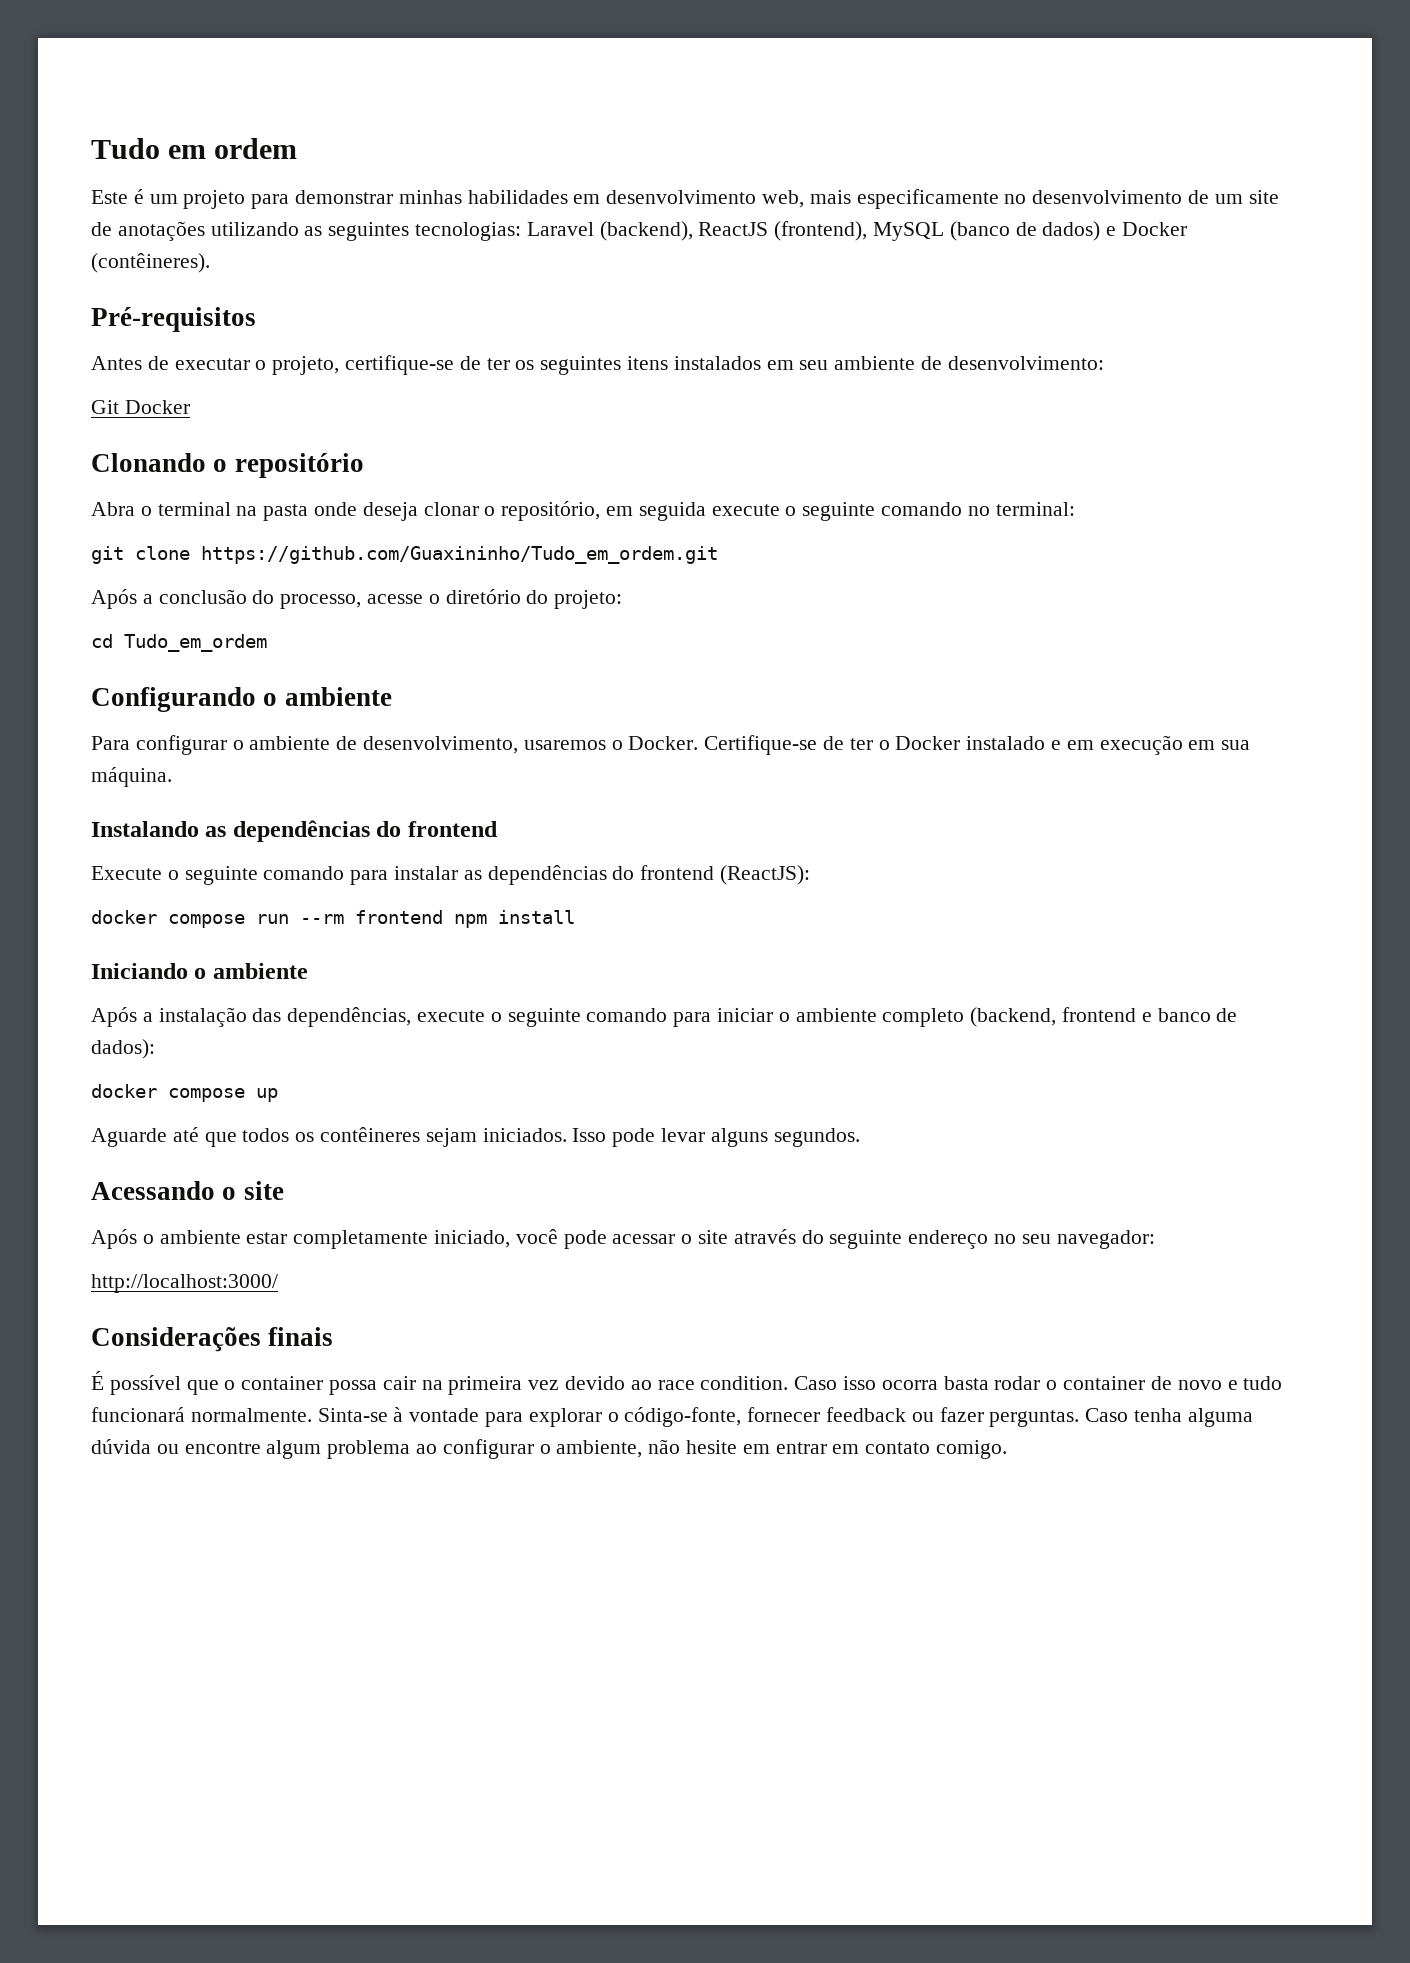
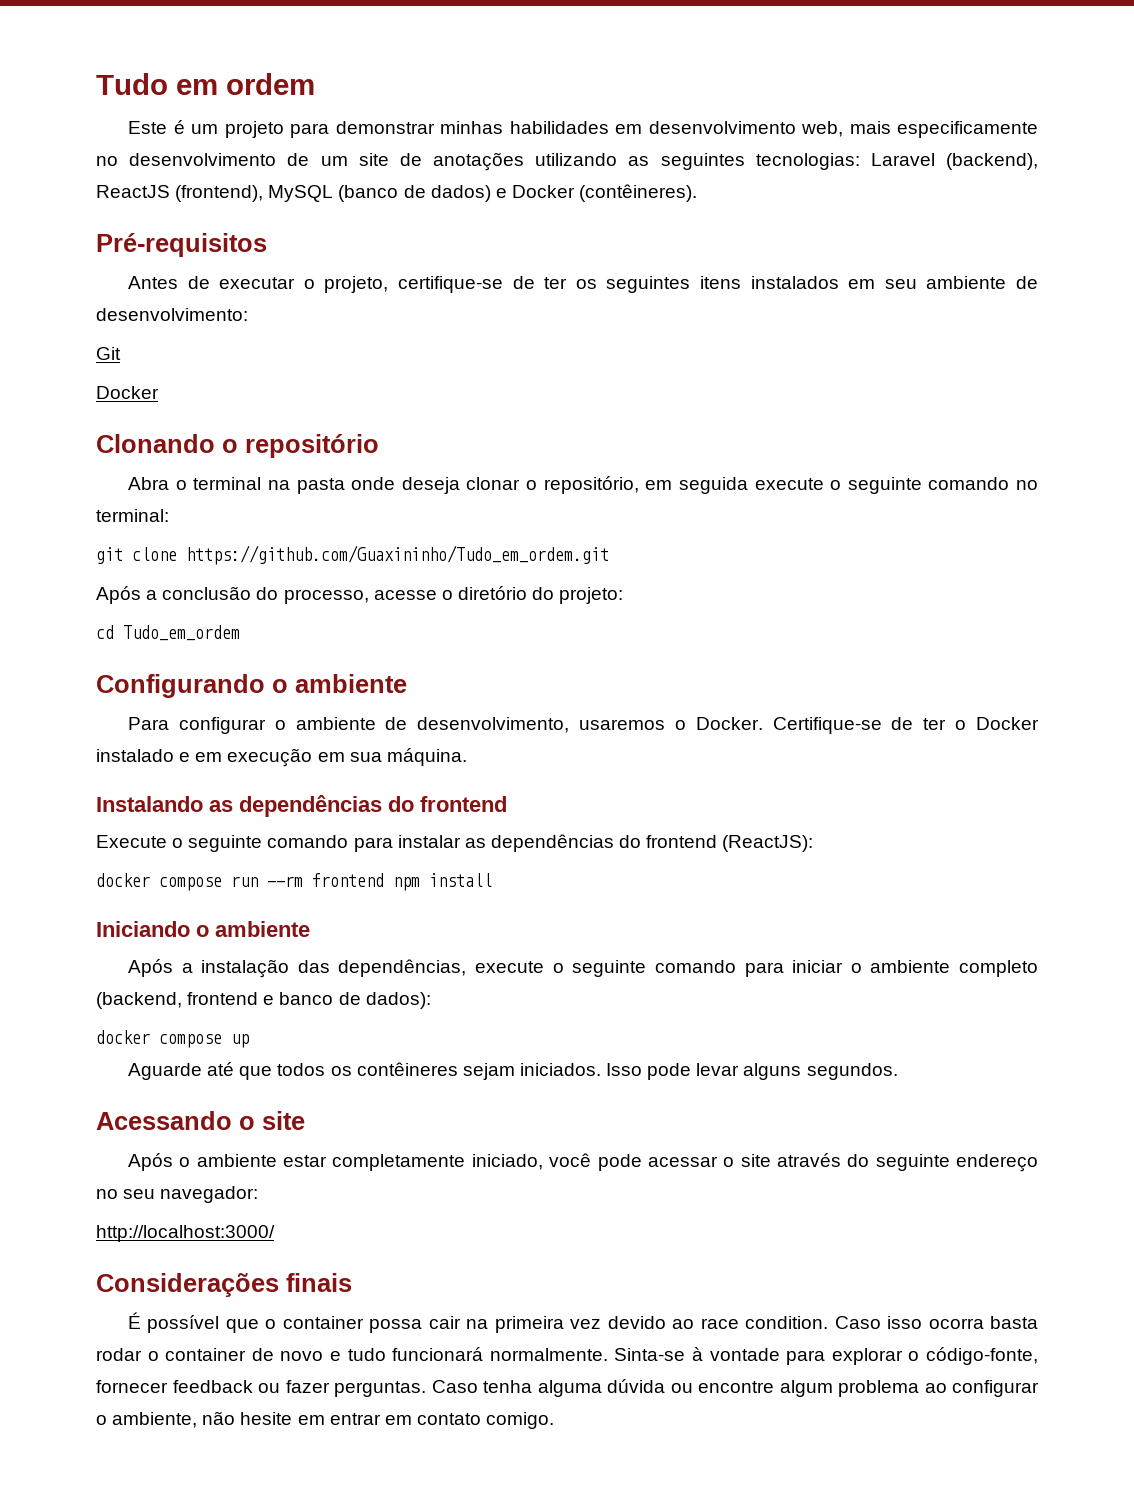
(119, 407) none -> (121, 353) //

